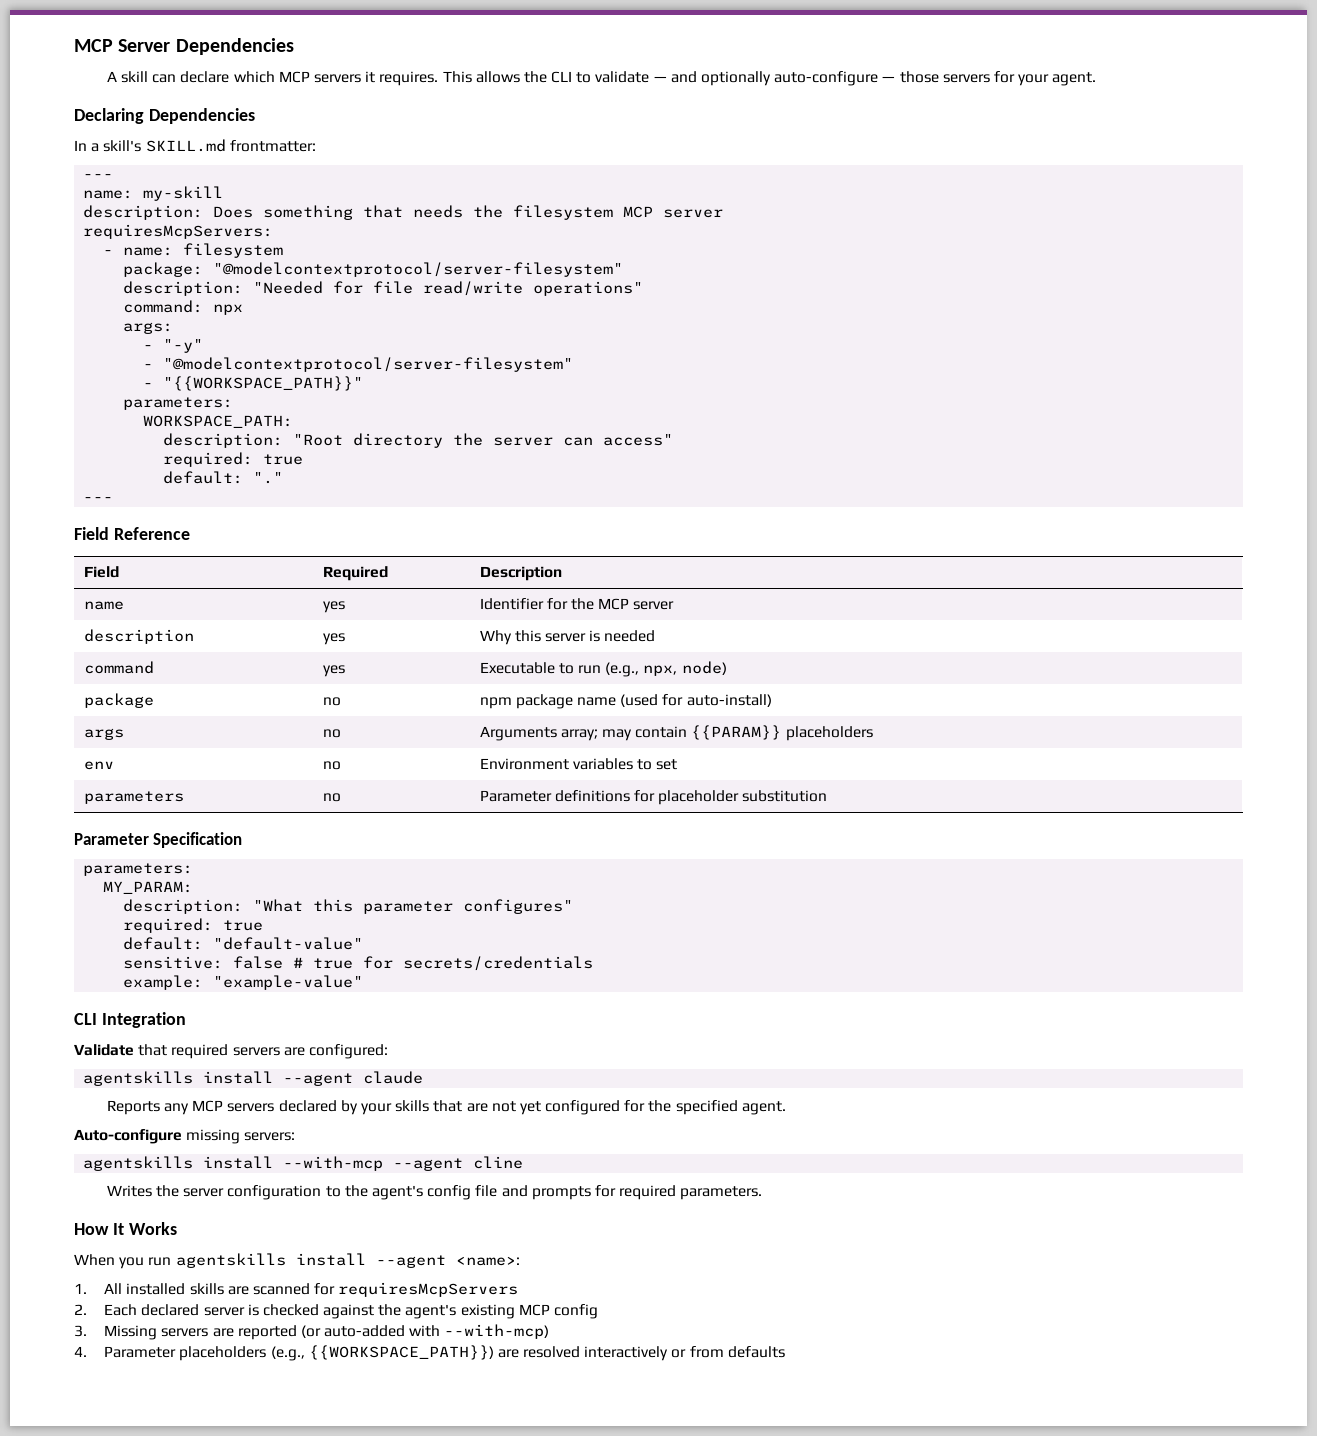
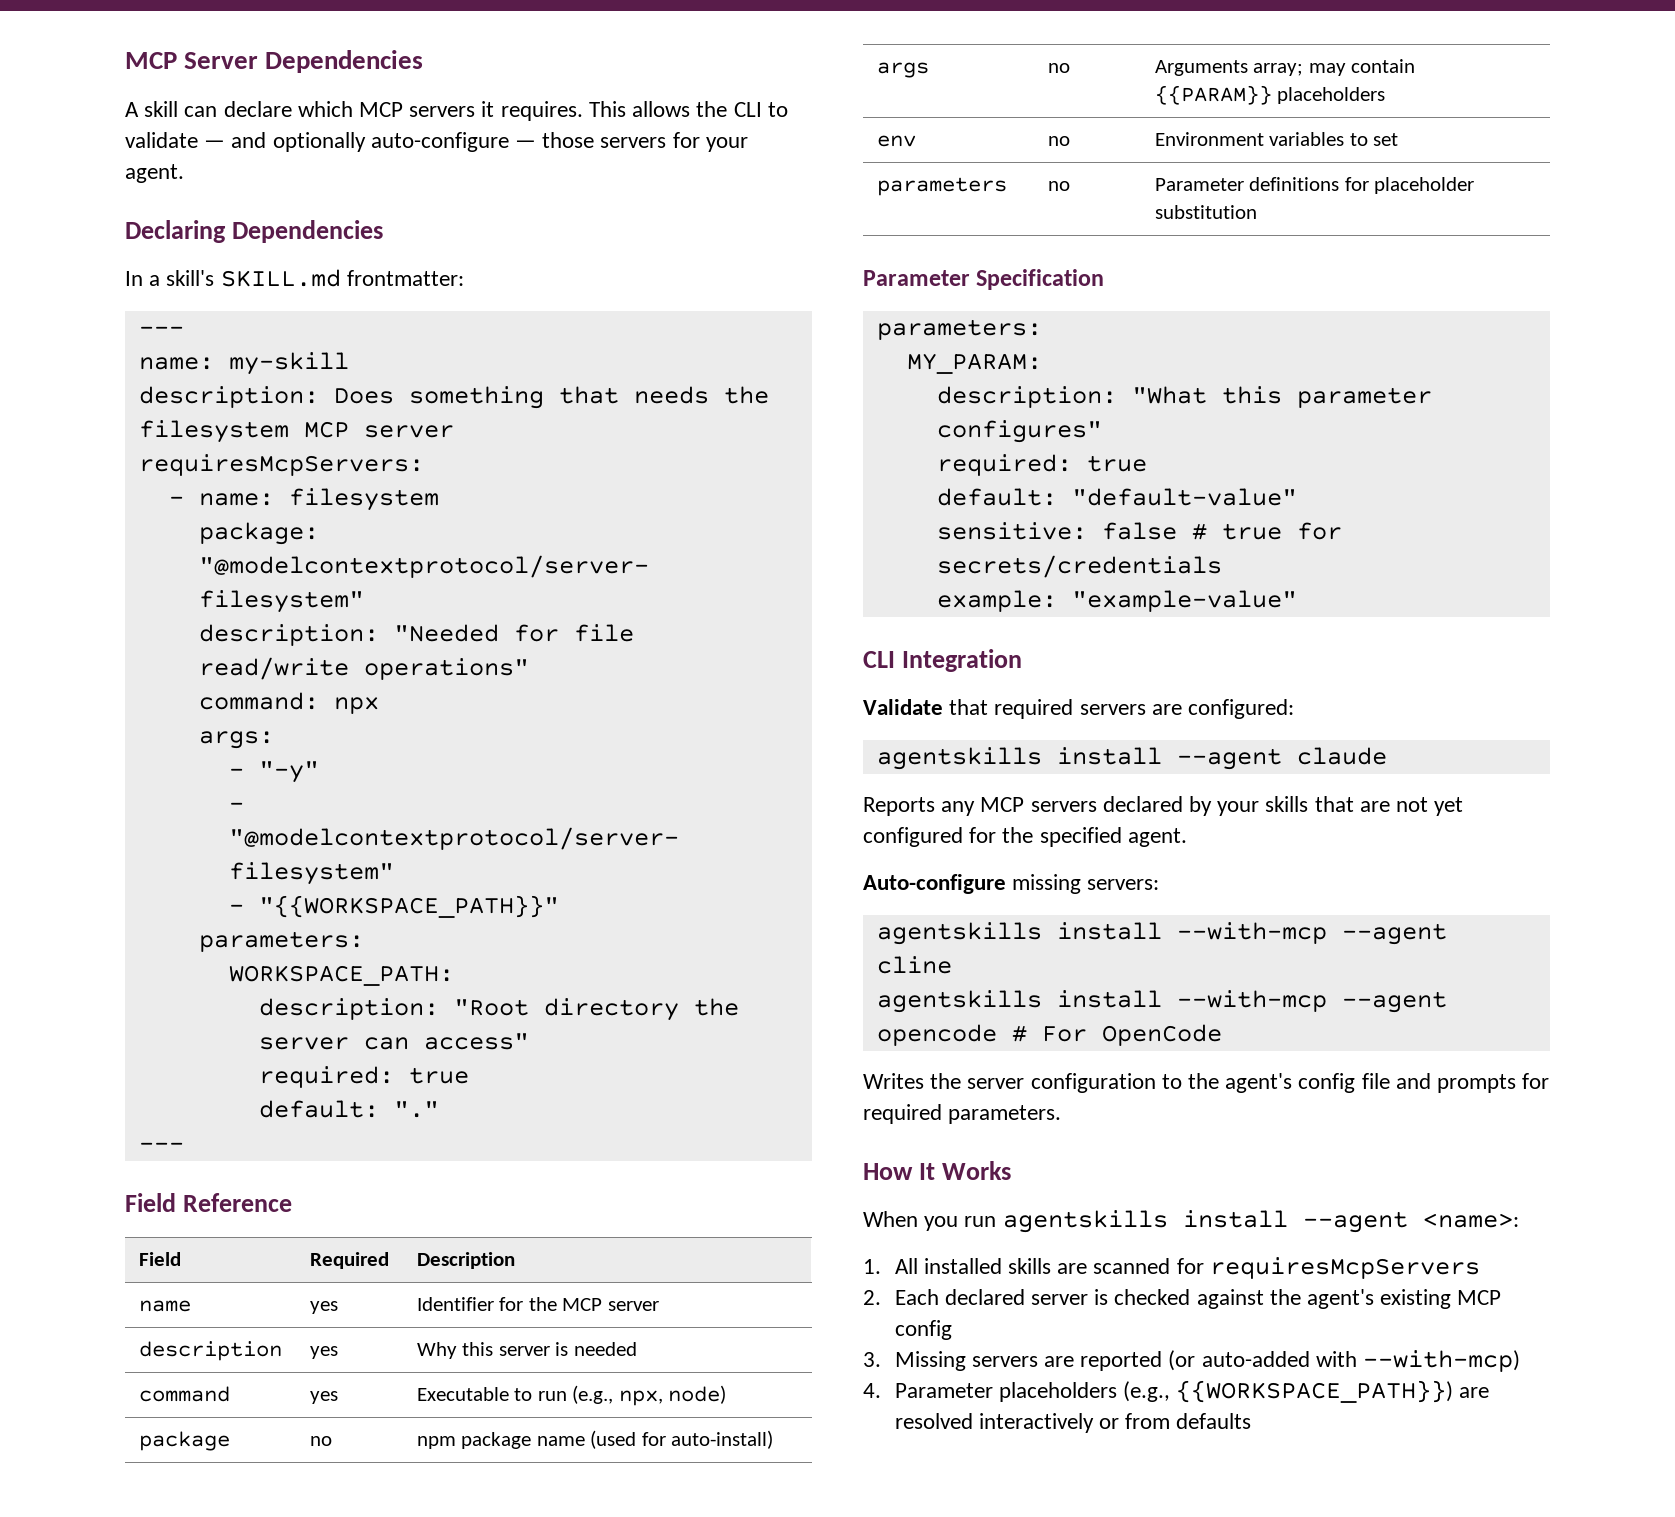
(524, 1162) none -> [876,990,1447,1013] [876,1024,1222,1046] // agentskills install --with-mcp --agent opencode # For OpenCode

